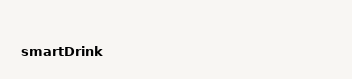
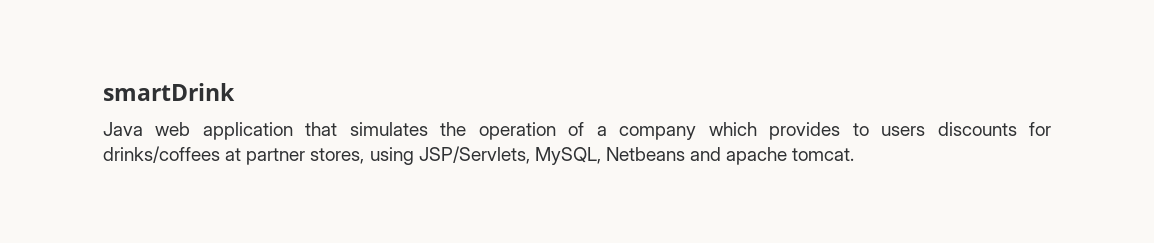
(103, 51) none -> [103,122,1051,140] [103,146,855,165] // Java web application that simulates the operation of a company which provides to users discounts for drinks/coffees at partner stores, using JSP/Servlets, MySQL, Netbeans and apache tomcat.

